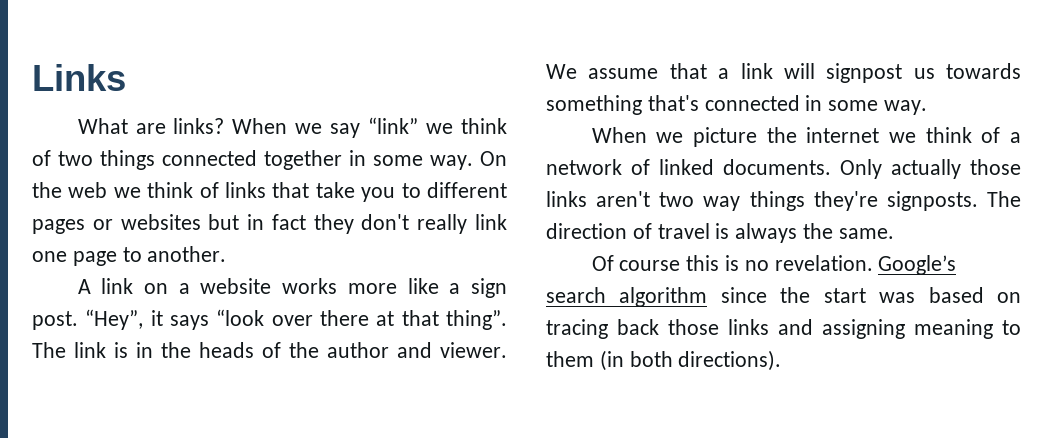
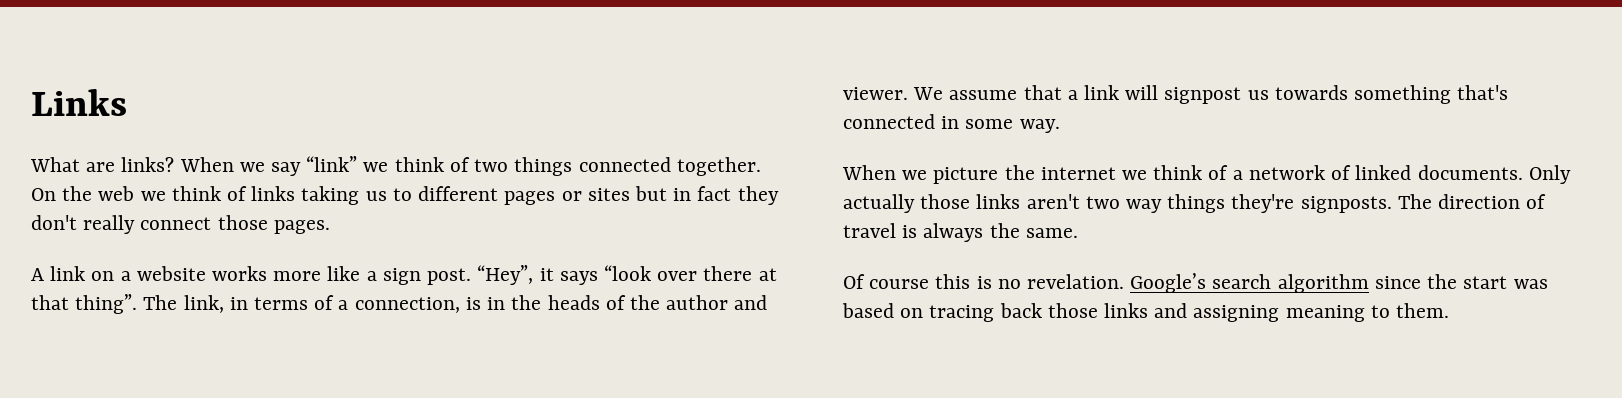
[264,150,473,170] together in some way. -> [676,157,761,176] together.
[272,182,396,202] that take you -> [301,186,387,205] taking us
[120,214,201,230] websites -> [587,188,630,201] sites
[474,214,507,230] [32,246,227,266] link one page to another. -> [140,215,330,234] connect those pages.
[74,342,106,358] link -> [183,295,460,313] link, in terms of a connection,
[546,350,782,371] them (in both directions). -> [1396,303,1450,318] them.

